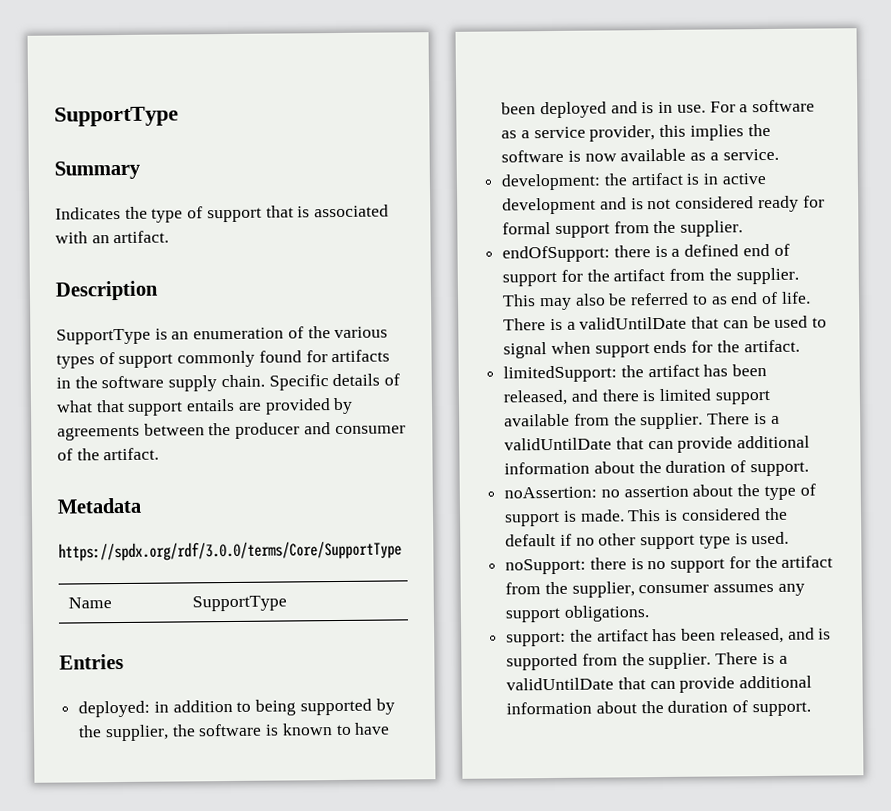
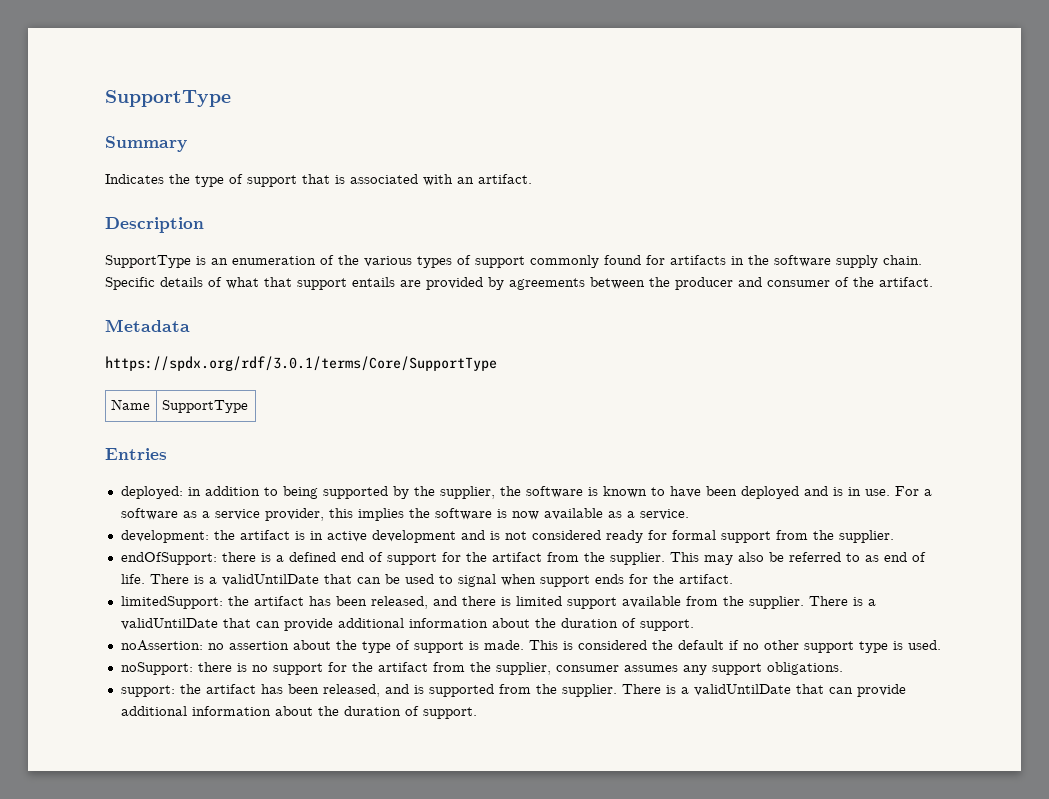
[58,540,402,562] https://spdx.org/rdf/3.0.0/terms/Core/SupportType -> [105,356,497,371] https://spdx.org/rdf/3.0.1/terms/Core/SupportType

